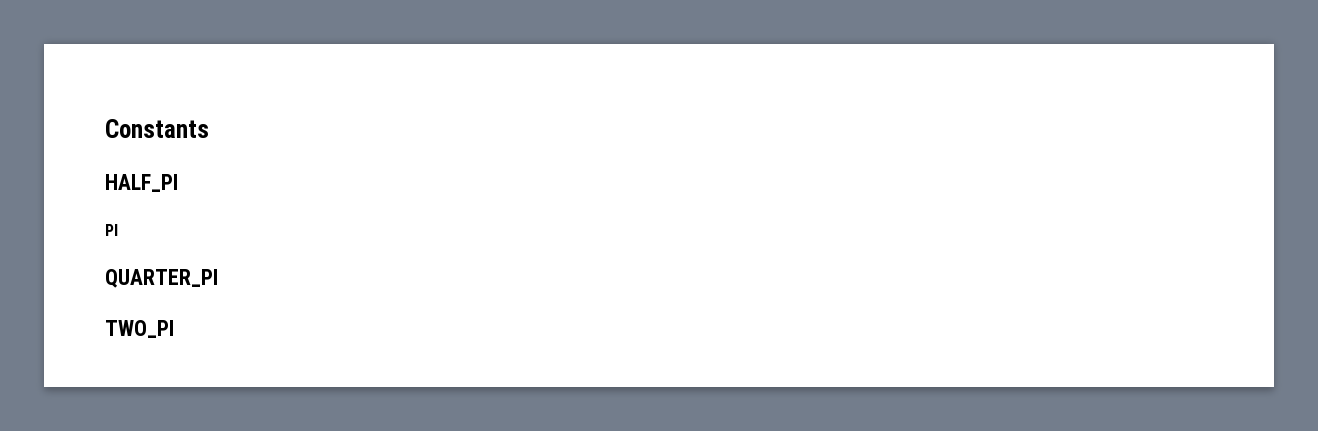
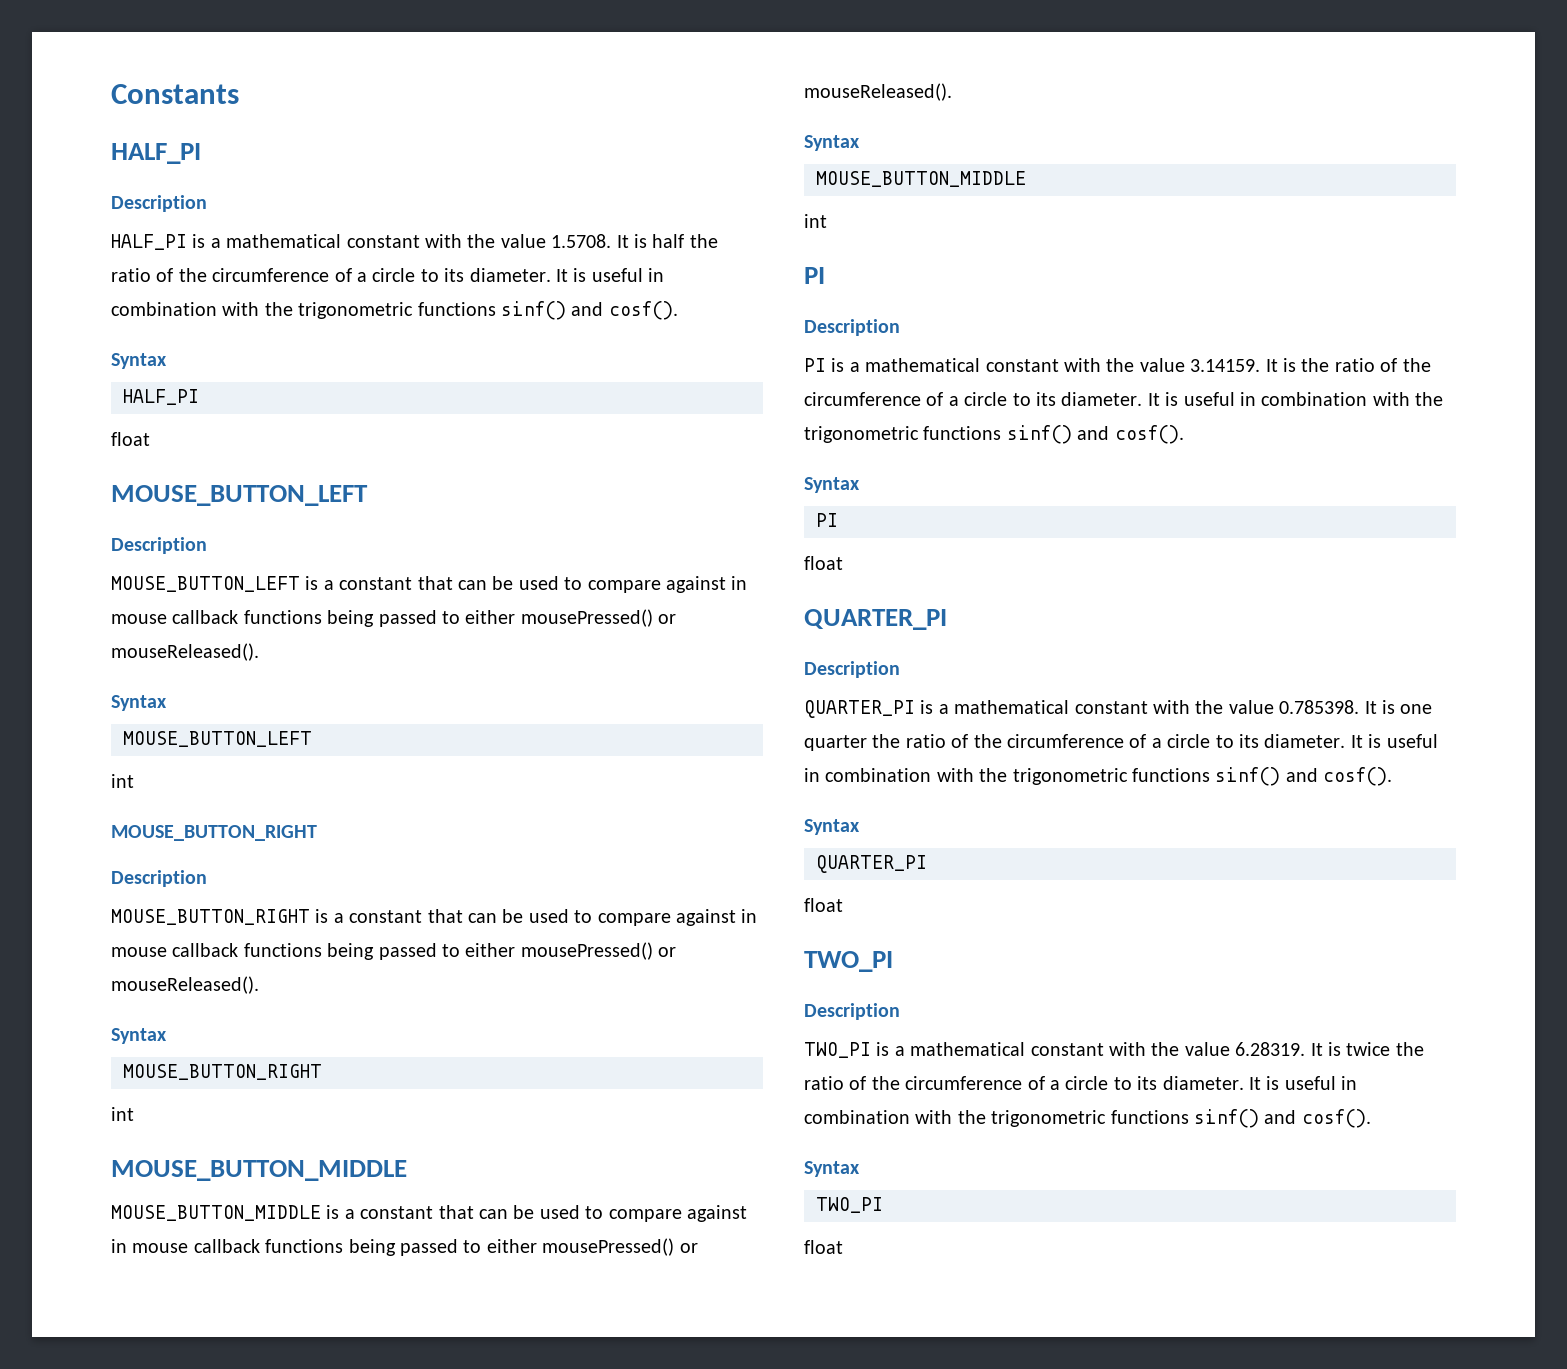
[105,224,118,236] [105,269,218,288] [105,320,174,338] PI // QUARTER_PI // TWO_PI -> [111,195,207,212] [111,234,718,250] [111,268,665,282] [111,301,678,320] [111,353,167,369] [123,389,199,405] [111,432,150,446] [111,485,368,506] [111,537,207,554] [111,576,748,593] [111,609,677,627] [111,643,259,661] [111,695,167,711] [123,731,312,747] [111,774,134,788] [111,825,317,841] [111,870,207,887] [111,909,758,926] [111,942,677,960] [111,976,259,994] [111,1028,167,1044] [123,1064,322,1080] [111,1107,134,1121] [111,1160,407,1181] [111,1205,747,1222] [111,1238,698,1256] [804,83,952,101] [804,135,860,151] [816,171,1026,187] [804,214,827,228] [804,267,825,284] [804,319,900,336] [804,358,1431,372] [804,392,1444,406] [804,425,1184,444] [804,477,860,493] [816,513,838,527] [804,556,843,570] [804,609,947,630] [804,661,900,678] [804,700,1433,718] [804,734,1438,751] [804,767,1393,786] [804,819,860,835] [816,855,927,873] [804,898,843,912] [804,951,893,972] [804,1003,900,1020] [804,1042,1424,1058] [804,1076,1358,1090] [804,1109,1371,1128] [804,1161,860,1177] [816,1197,883,1213] [804,1240,843,1254] Description // HALF_PI is a mathematical constant with the value 1.5708. It is half the ratio of the circumference of a circle to its diameter. It is useful in combination with the trigonometric functions sinf() and cosf(). // Syntax // HALF_PI // float // MOUSE_BUTTON_LEFT // Description // MOUSE_BUTTON_LEFT is a constant that can be used to compare against in mouse callback functions being passed to either mousePressed() or mouseReleased(). // Syntax // MOUSE_BUTTON_LEFT // int // MOUSE_BUTTON_RIGHT // Description // MOUSE_BUTTON_RIGHT is a constant that can be used to compare against in mouse callback functions being passed to either mousePressed() or mouseReleased(). // Syntax // MOUSE_BUTTON_RIGHT // int // MOUSE_BUTTON_MIDDLE // MOUSE_BUTTON_MIDDLE is a constant that can be used to compare against in mouse callback functions being passed to either mousePressed() or mouseReleased(). // Syntax // MOUSE_BUTTON_MIDDLE // int // PI // Description // PI is a mathematical constant with the value 3.14159. It is the ratio of the circumference of a circle to its diameter. It is useful in combination with the trigonometric functions sinf() and cosf(). // Syntax // PI // float // QUARTER_PI // Description // QUARTER_PI is a mathematical constant with the value 0.785398. It is one quarter the ratio of the circumference of a circle to its diameter. It is useful in combination with the trigonometric functions sinf() and cosf(). // Syntax // QUARTER_PI // float // TWO_PI // Description // TWO_PI is a mathematical constant with the value 6.28319. It is twice the ratio of the circumference of a circle to its diameter. It is useful in combination with the trigonometric functions sinf() and cosf(). // Syntax // TWO_PI // float

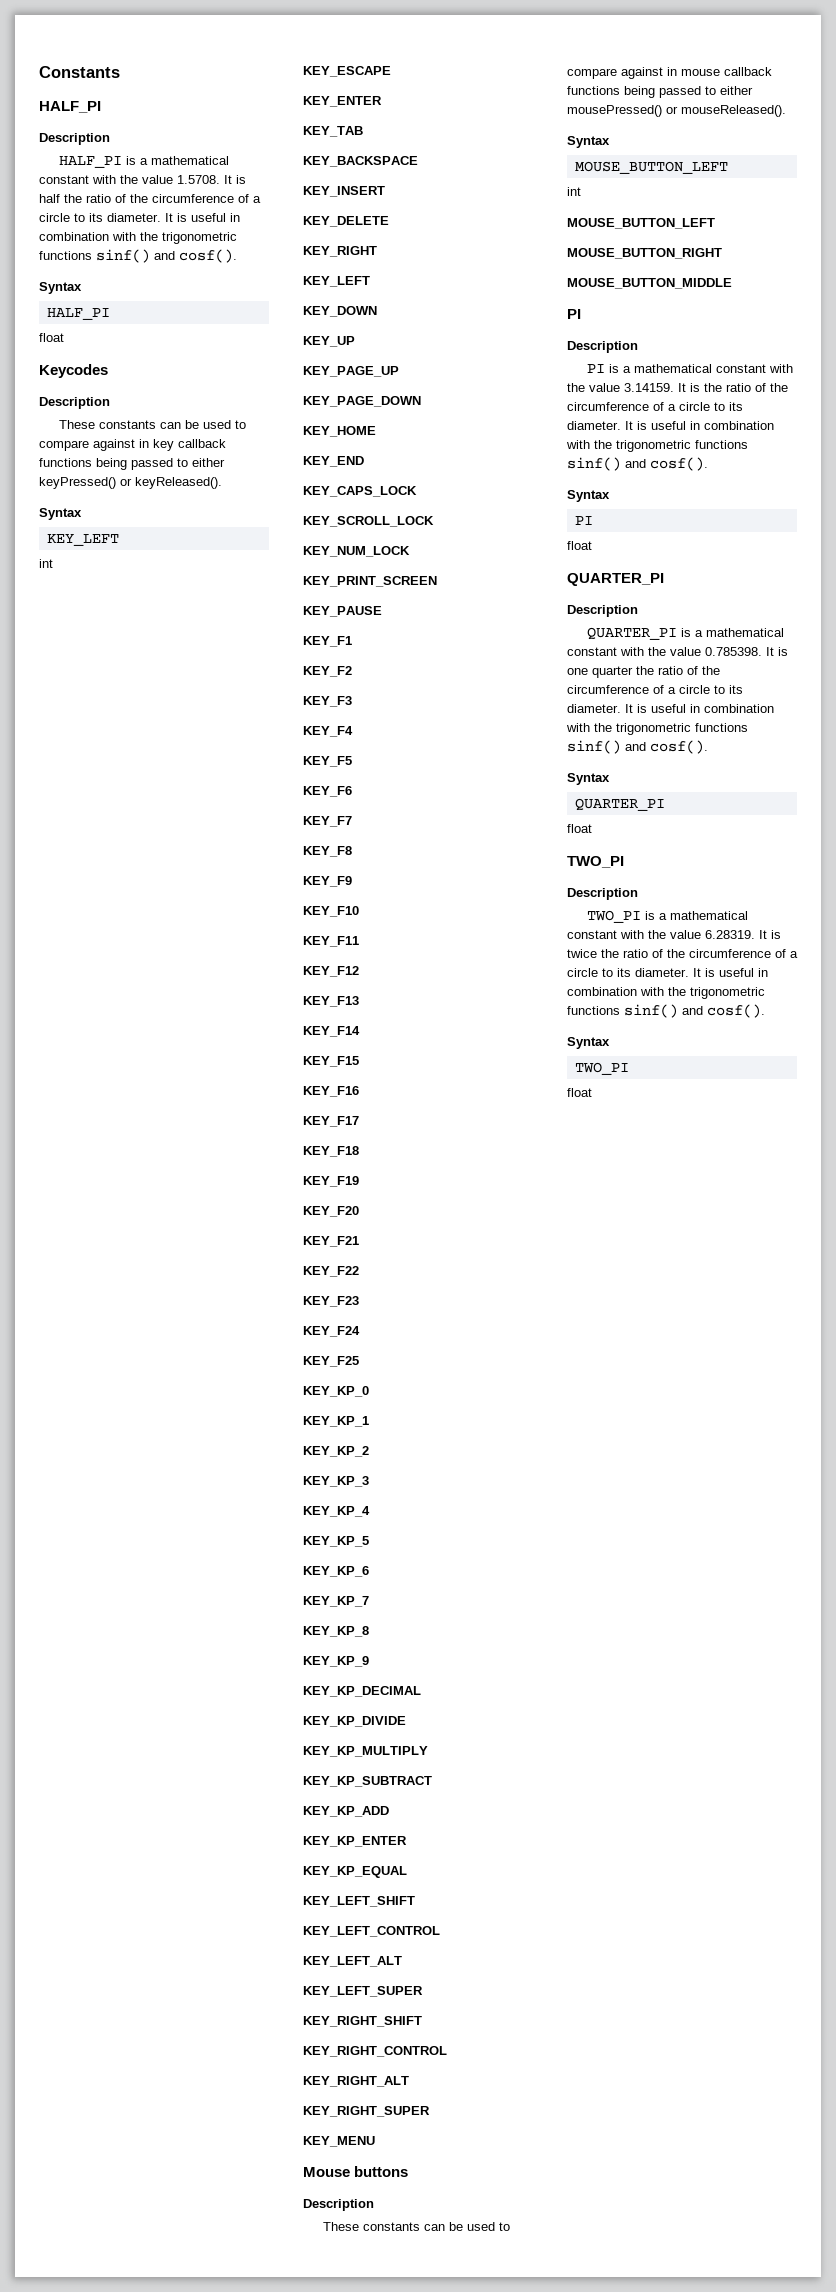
[111,485,368,506] [111,537,207,554] [111,576,453,592] MOUSE_BUTTON_LEFT // Description // MOUSE_BUTTON_LEFT is a constant that -> [39,364,108,378] [39,397,110,409] [58,420,246,429] [39,439,226,451] [39,458,225,470] [39,477,222,489] [39,508,82,520] [46,534,119,546] [39,559,53,568] [303,66,391,77] [303,96,382,107] [303,126,363,137] [303,156,418,167] [303,186,385,197] [303,216,389,227] [303,246,377,257] [303,276,370,287] [303,306,377,317] [303,336,355,347] [303,366,399,377] [303,396,421,407] [303,426,376,437] [303,456,364,467] [303,486,417,497] [303,516,434,527] [303,546,410,557] [303,576,437,587] [303,606,382,617] [303,636,352,647] [303,666,352,677] [303,696,352,707] [303,726,353,737] [303,756,352,767] [303,786,352,797] [303,816,352,827] [303,846,352,857] [303,876,352,887] [303,906,359,917] [303,936,359,947] [303,966,359,977] [303,996,359,1007] [303,1026,360,1037] [303,1056,359,1067] [303,1086,359,1097] [303,1116,359,1127] [303,1146,359,1157] [303,1176,359,1187] [303,1206,359,1217] [303,1236,359,1247] [303,1266,359,1277] [303,1296,359,1307] [303,1326,360,1337] [303,1356,359,1367] [303,1386,369,1397] [303,1416,369,1427] [303,1446,369,1457] [303,1476,369,1487] [303,1506,370,1517] [303,1536,369,1547] [303,1566,369,1577] [303,1596,369,1607] [303,1626,369,1637] [303,1656,369,1667] [303,1686,421,1697] [303,1716,406,1727] [303,1746,428,1757] [303,1776,432,1787] [303,1806,389,1817] [303,1836,407,1847] [303,1866,407,1878] [303,1896,415,1907] [303,1926,440,1937] [303,1956,402,1967] [303,1986,423,1997] [303,2016,422,2027] [303,2046,447,2057] [303,2076,409,2087] [303,2106,430,2117] [303,2136,375,2147] [303,2166,409,2177] [303,2199,374,2211] [322,2222,420,2231] Keycodes // Description // These constants can be used to compare against in key callback functions being passed to either keyPressed() or keyReleased(). // Syntax // KEY_LEFT // int // KEY_ESCAPE // KEY_ENTER // KEY_TAB // KEY_BACKSPACE // KEY_INSERT // KEY_DELETE // KEY_RIGHT // KEY_LEFT // KEY_DOWN // KEY_UP // KEY_PAGE_UP // KEY_PAGE_DOWN // KEY_HOME // KEY_END // KEY_CAPS_LOCK // KEY_SCROLL_LOCK // KEY_NUM_LOCK // KEY_PRINT_SCREEN // KEY_PAUSE // KEY_F1 // KEY_F2 // KEY_F3 // KEY_F4 // KEY_F5 // KEY_F6 // KEY_F7 // KEY_F8 // KEY_F9 // KEY_F10 // KEY_F11 // KEY_F12 // KEY_F13 // KEY_F14 // KEY_F15 // KEY_F16 // KEY_F17 // KEY_F18 // KEY_F19 // KEY_F20 // KEY_F21 // KEY_F22 // KEY_F23 // KEY_F24 // KEY_F25 // KEY_KP_0 // KEY_KP_1 // KEY_KP_2 // KEY_KP_3 // KEY_KP_4 // KEY_KP_5 // KEY_KP_6 // KEY_KP_7 // KEY_KP_8 // KEY_KP_9 // KEY_KP_DECIMAL // KEY_KP_DIVIDE // KEY_KP_MULTIPLY // KEY_KP_SUBTRACT // KEY_KP_ADD // KEY_KP_ENTER // KEY_KP_EQUAL // KEY_LEFT_SHIFT // KEY_LEFT_CONTROL // KEY_LEFT_ALT // KEY_LEFT_SUPER // KEY_RIGHT_SHIFT // KEY_RIGHT_CONTROL // KEY_RIGHT_ALT // KEY_RIGHT_SUPER // KEY_MENU // Mouse buttons // Description // These constants
[111,825,317,841] [111,870,207,887] [111,909,758,926] [111,942,677,960] [111,976,259,994] [111,1028,167,1044] [123,1064,322,1080] [111,1107,134,1121] [111,1160,407,1181] [111,1205,747,1222] [111,1238,698,1256] [804,83,952,101] [804,135,860,151] [816,171,1026,187] [804,214,827,228] MOUSE_BUTTON_RIGHT // Description // MOUSE_BUTTON_RIGHT is a constant that can be used to compare against in mouse callback functions being passed to either mousePressed() or mouseReleased(). // Syntax // MOUSE_BUTTON_RIGHT // int // MOUSE_BUTTON_MIDDLE // MOUSE_BUTTON_MIDDLE is a constant that can be used to compare against in mouse callback functions being passed to either mousePressed() or mouseReleased(). // Syntax // MOUSE_BUTTON_MIDDLE // int -> [567,218,715,229] [567,248,722,259] [567,278,732,289] MOUSE_BUTTON_LEFT // MOUSE_BUTTON_RIGHT // MOUSE_BUTTON_MIDDLE

